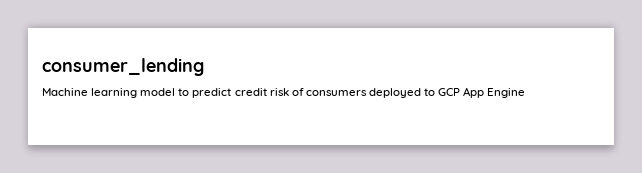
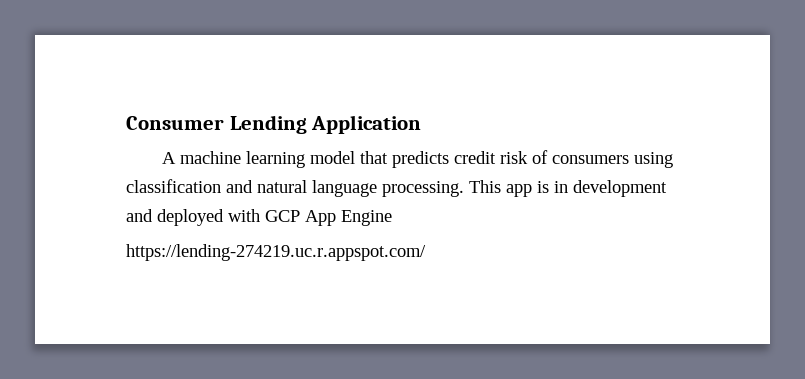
[42,58,204,76] [42,88,436,98] consumer_lending // Machine learning model to predict credit risk of consumers deployed to -> [126,115,422,134] [161,150,673,168] [126,179,667,197] [126,209,260,226] Consumer Lending Application // A machine learning model that predicts credit risk of consumers using classification and natural language processing. This app is in development and deployed with
(526, 93) none -> [126,244,426,261] // https://lending-274219.uc.r.appspot.com/

